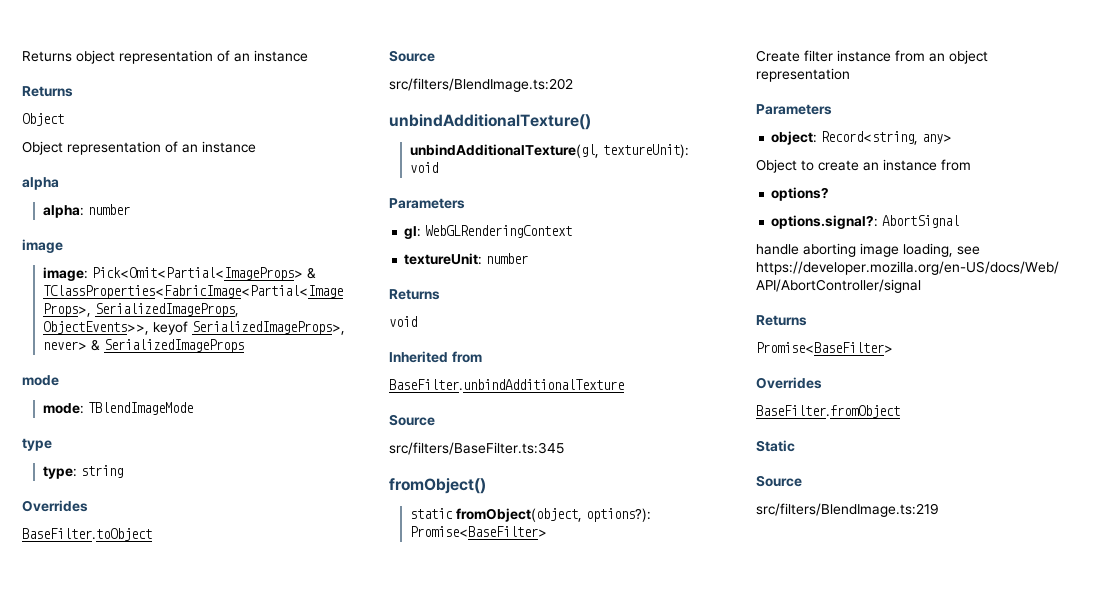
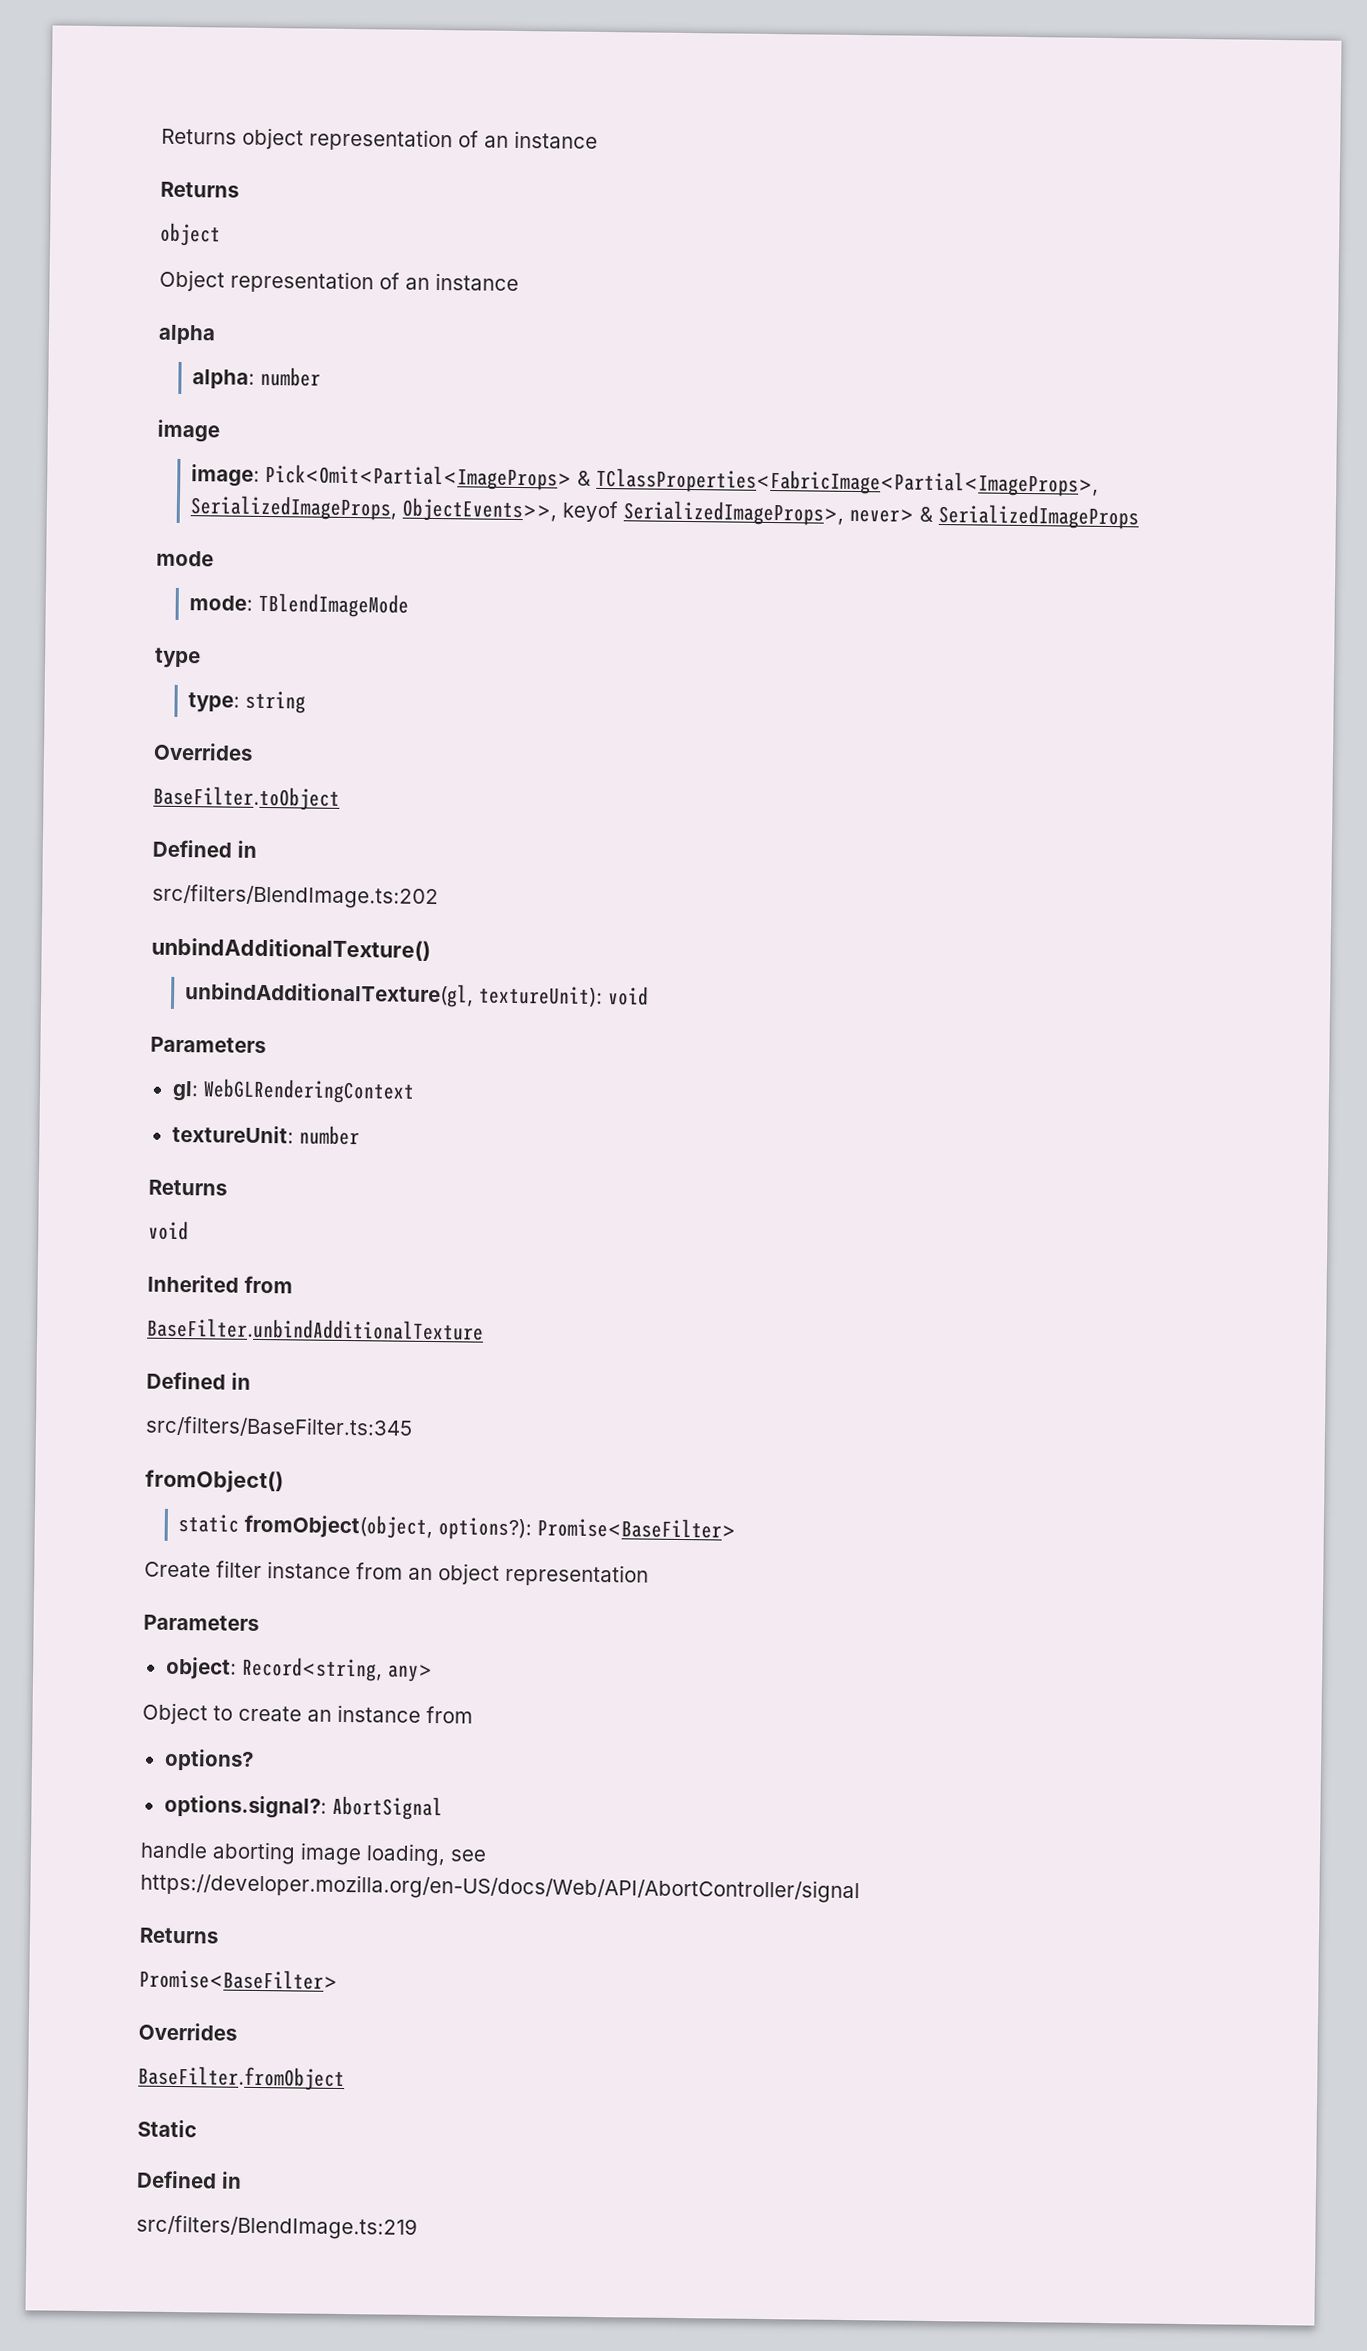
[22,113,64,126] Object -> [159,222,221,247] object
[389,50,435,62] Source -> [152,839,257,858] Defined in
[389,414,435,426] Source -> [146,1371,251,1390] Defined in
[756,475,802,487] Source -> [136,2170,242,2189] Defined in

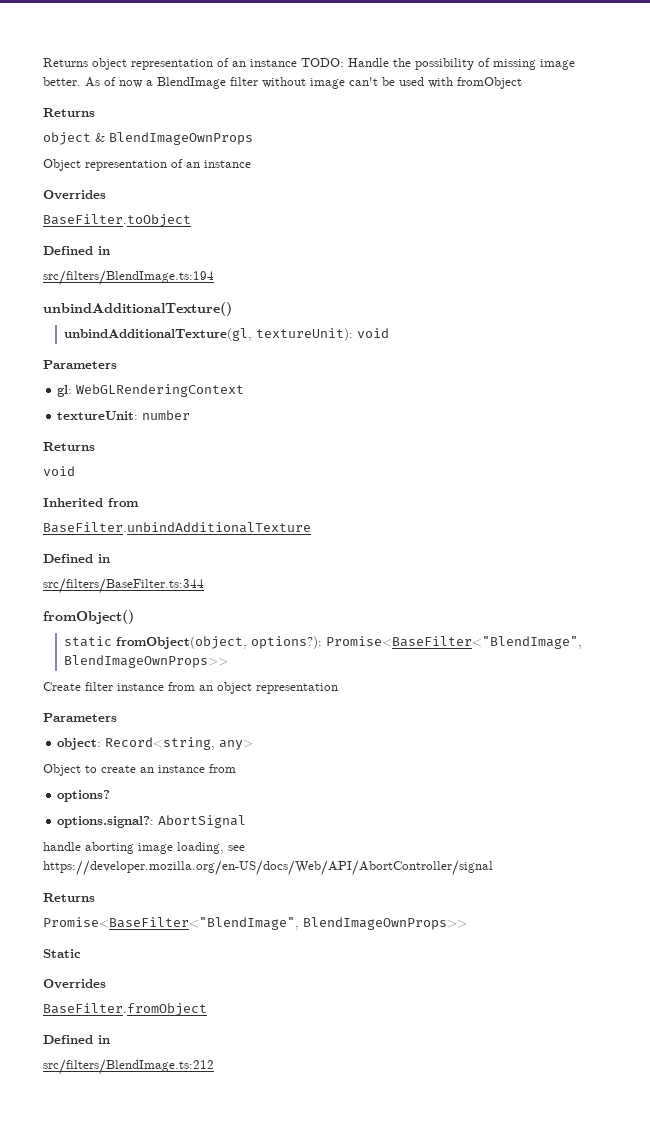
(598, 139) none -> [301,58,575,70] [43,77,522,89] TODO: Handle the possibility of missing image better. As of now a BlendImage filter without image can't be used with fromObject
(221, 234) none -> [95,132,253,145] & BlendImageOwnProps
[158,324,216,345] [192,366,322,389] [157,419,220,443] [191,463,1100,497] [190,495,1140,530] [156,550,214,567] [189,592,410,618] [154,647,201,669] [188,690,307,714] // alpha // alpha: number // image // image: Pick<Omit<Partial<ImageProps> & TClassProperties<FabricImage<Partial<ImageProps>, SerializedImageProps, ObjectEvents>>, keyof SerializedImageProps>, never> & SerializedImageProps // mode // mode: TBlendImageMode // type // type: string -> (251, 164) none
[152,883,439,910] src/filters/BlendImage.ts:202 -> [43,270,214,286] src/filters/BlendImage.ts:194
[145,1415,413,1438] src/filters/BaseFilter.ts:345 -> [43,578,204,594] src/filters/BaseFilter.ts:344
[537,1517,737,1539] Promise<BaseFilter> -> [326,636,583,649] [64,655,229,668] Promise<BaseFilter<"BlendImage", BlendImageOwnProps>>
[139,1968,338,1990] Promise<BaseFilter> -> [43,917,467,930] [43,949,81,958] Promise<BaseFilter<"BlendImage", BlendImageOwnProps>> // Static
[137,2119,197,2138] [136,2170,242,2189] [136,2214,418,2240] // Static // Defined in // src/filters/BlendImage.ts:219 -> [43,1035,110,1044] [43,1059,214,1075] // Defined in // src/filters/BlendImage.ts:212

